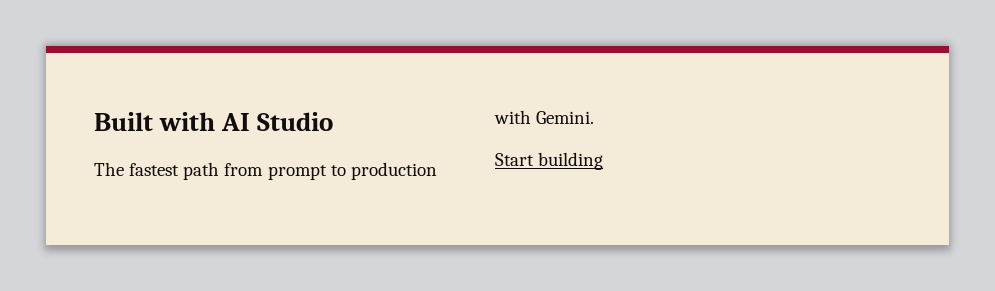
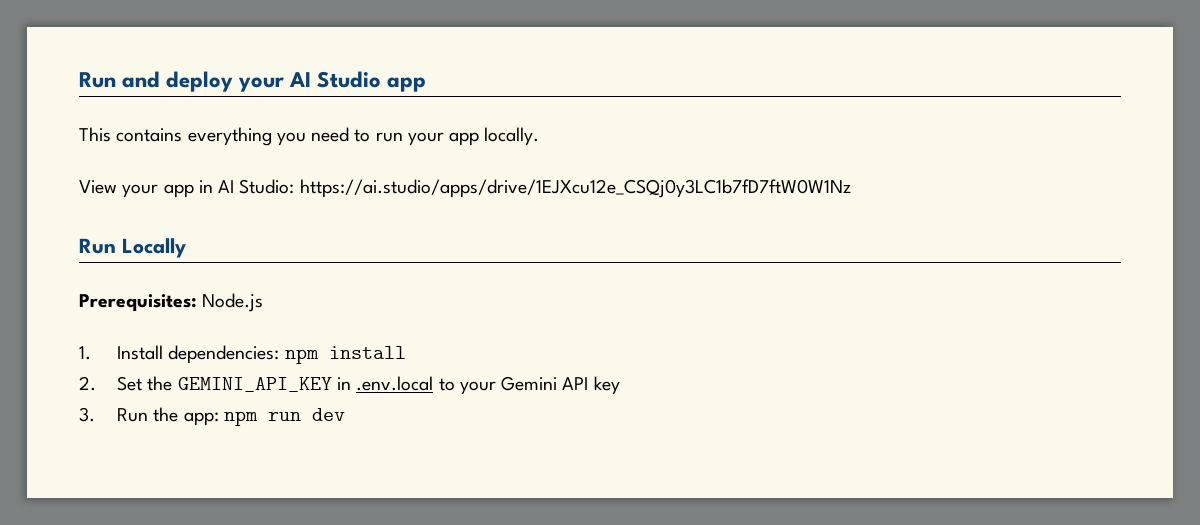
[94,112,334,131] [94,162,437,180] [494,110,595,124] [495,152,604,170] Built with AI Studio // The fastest path from prompt to production with Gemini. // Start building -> [79,71,427,92] [79,127,540,146] [79,179,851,198] [79,238,186,258] [79,293,264,312] [79,345,406,364] [79,376,620,395] [79,407,346,426] Run and deploy your AI Studio app // This contains everything you need to run your app locally. // View your app in AI Studio: https://ai.studio/apps/drive/1EJXcu12e_CSQj0y3LC1b7fD7ftW0W1Nz // Run Locally // Prerequisites: Node.js // 1. Install dependencies: npm install // 2. Set the GEMINI_API_KEY in .env.local to your Gemini API key // 3. Run the app: npm run dev

